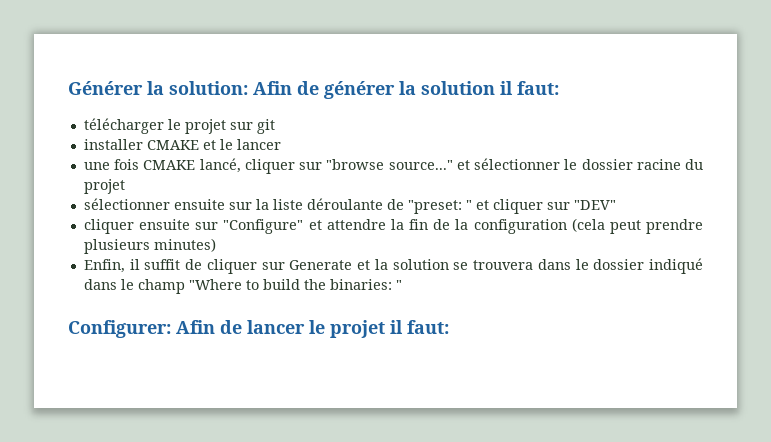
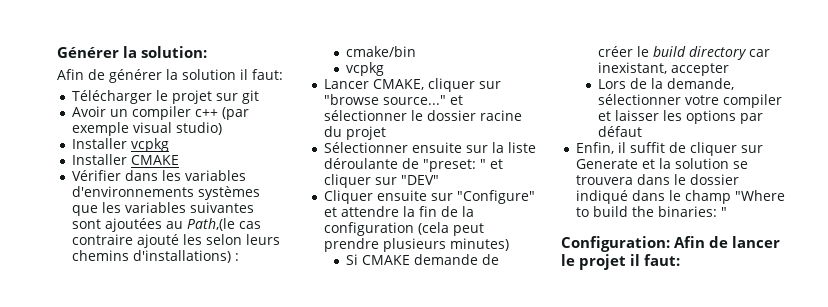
(248, 88) none -> (208, 52) //
[83,118,164,134] télécharger -> [71,90,152,104] Télécharger
[83,139,281,150] [83,158,241,173] installer CMAKE et le lancer // une fois CMAKE lancé, -> [71,106,249,120] [71,122,222,136] [71,138,169,152] [71,154,179,165] [71,170,246,181] [71,186,260,200] [71,202,254,216] [71,218,261,232] [71,234,280,248] [71,250,239,263] [345,46,416,57] [345,62,384,76] [323,79,424,90] Avoir un compiler c++ (par exemple visual studio) // Installer vcpkg // Installer CMAKE // Vérifier dans les variables d'environnements systèmes que les variables suivantes sont ajoutées au Path,(le cas contraire ajouté les selon leurs chemins d'installations) : // cmake/bin // vcpkg // Lancer CMAKE,
[83,198,170,210] sélectionner -> [323,142,408,153] Sélectionner
[83,219,134,234] cliquer -> [323,190,373,204] Cliquer
(216, 245) none -> [345,254,499,265] [597,46,770,60] [597,62,729,76] [597,78,734,90] [597,94,782,108] [597,110,763,124] [597,126,642,137] // Si CMAKE demande de créer le build directory car inexistant, accepter // Lors de la demande, sélectionner votre compiler et laisser les options par défaut
[68,320,171,338] Configurer: -> [561,236,670,252] Configuration:

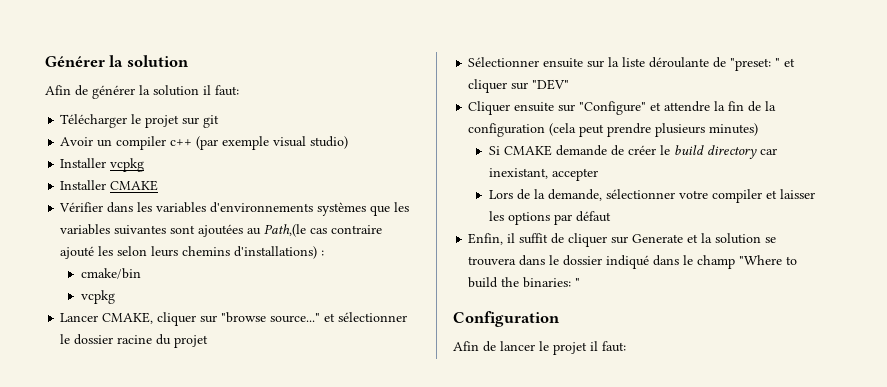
[141,46,208,58] solution: -> [126,55,189,67] solution
[561,236,670,252] Configuration: -> [453,311,560,327] Configuration //

